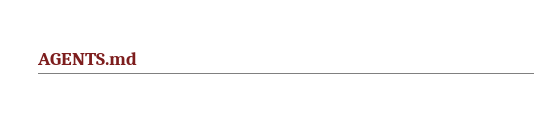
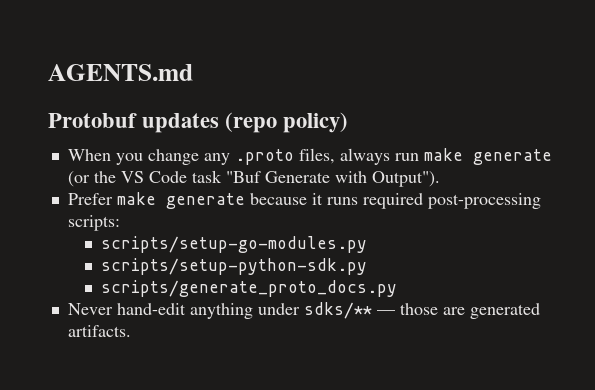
(137, 58) none -> [48,112,349,133] [67,148,552,165] [67,170,440,187] [67,192,541,209] [67,215,120,231] [100,236,367,253] [100,258,367,275] [100,280,397,297] [67,302,540,319] [67,325,131,337] // Protobuf updates (repo policy) // When you change any .proto files, always run make generate (or the VS Code task "Buf Generate with Output"). // Prefer make generate because it runs required post-processing scripts: // scripts/setup-go-modules.py // scripts/setup-python-sdk.py // scripts/generate_proto_docs.py // Never hand-edit anything under sdks/** — those are generated artifacts.

